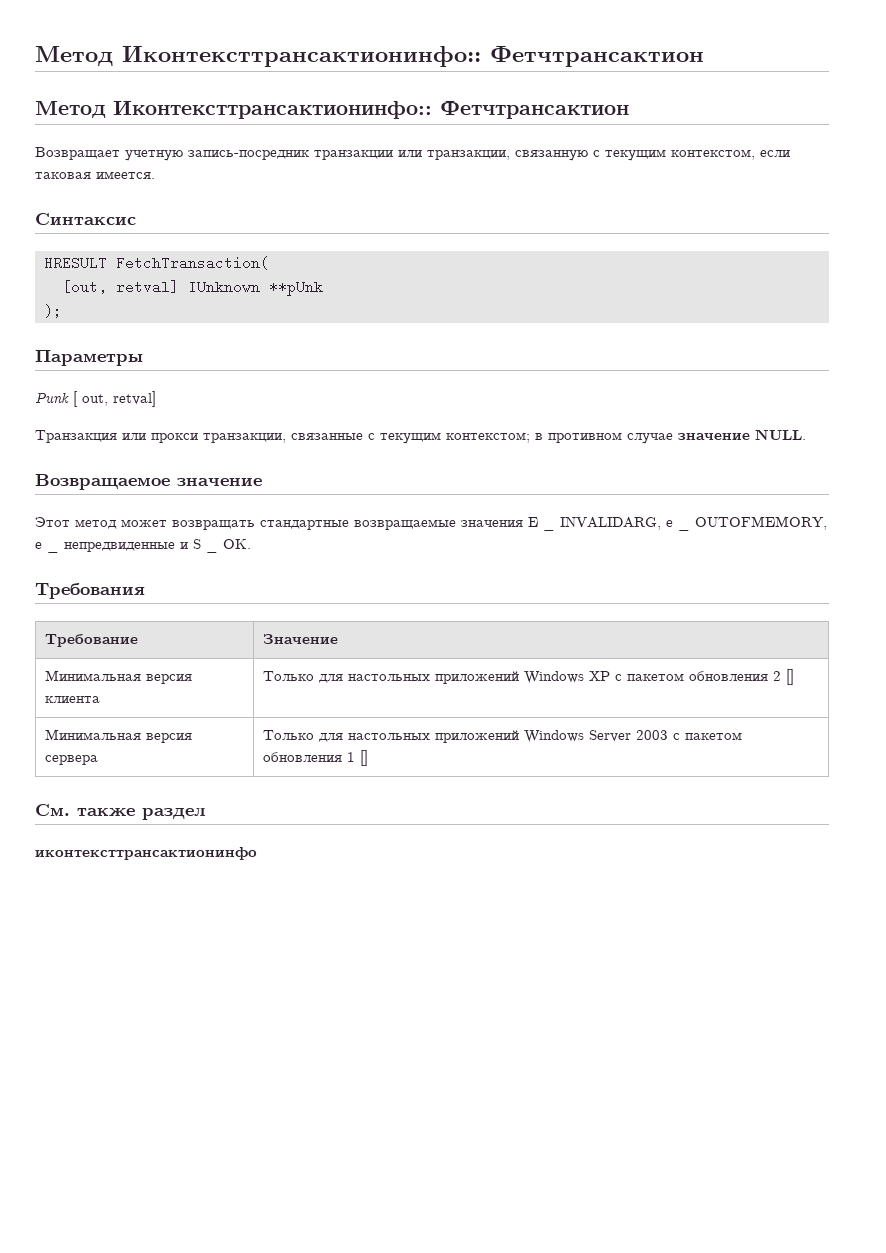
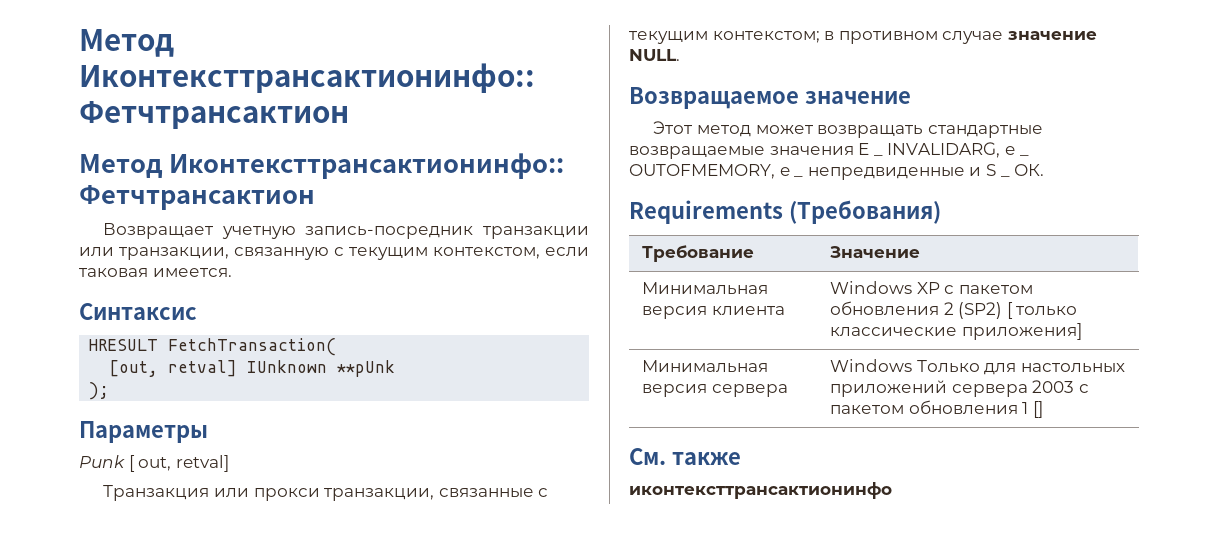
[35,583,145,599] Требования -> [629,200,941,224] Requirements (Требования)
[262,671,519,684] Только для настольных приложений -> (785, 310) none
[785,669,794,685] [] -> [958,302,1078,319] [830,323,1082,340] (SP2) [ только классические приложения]
[262,730,631,743] Только для настольных приложений Windows Server -> [830,359,1125,375] [830,380,1028,397] Windows Только для настольных приложений сервера
[142,808,206,820] раздел -> (741, 458) none

